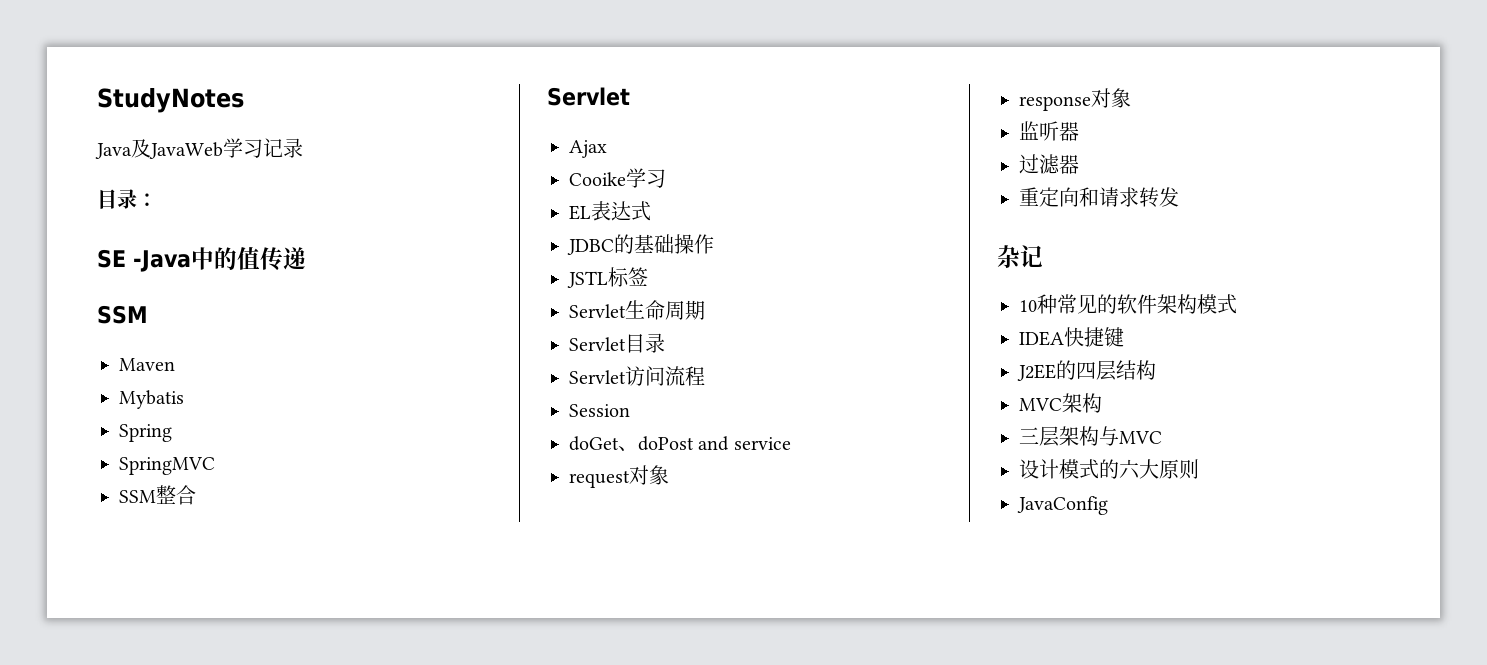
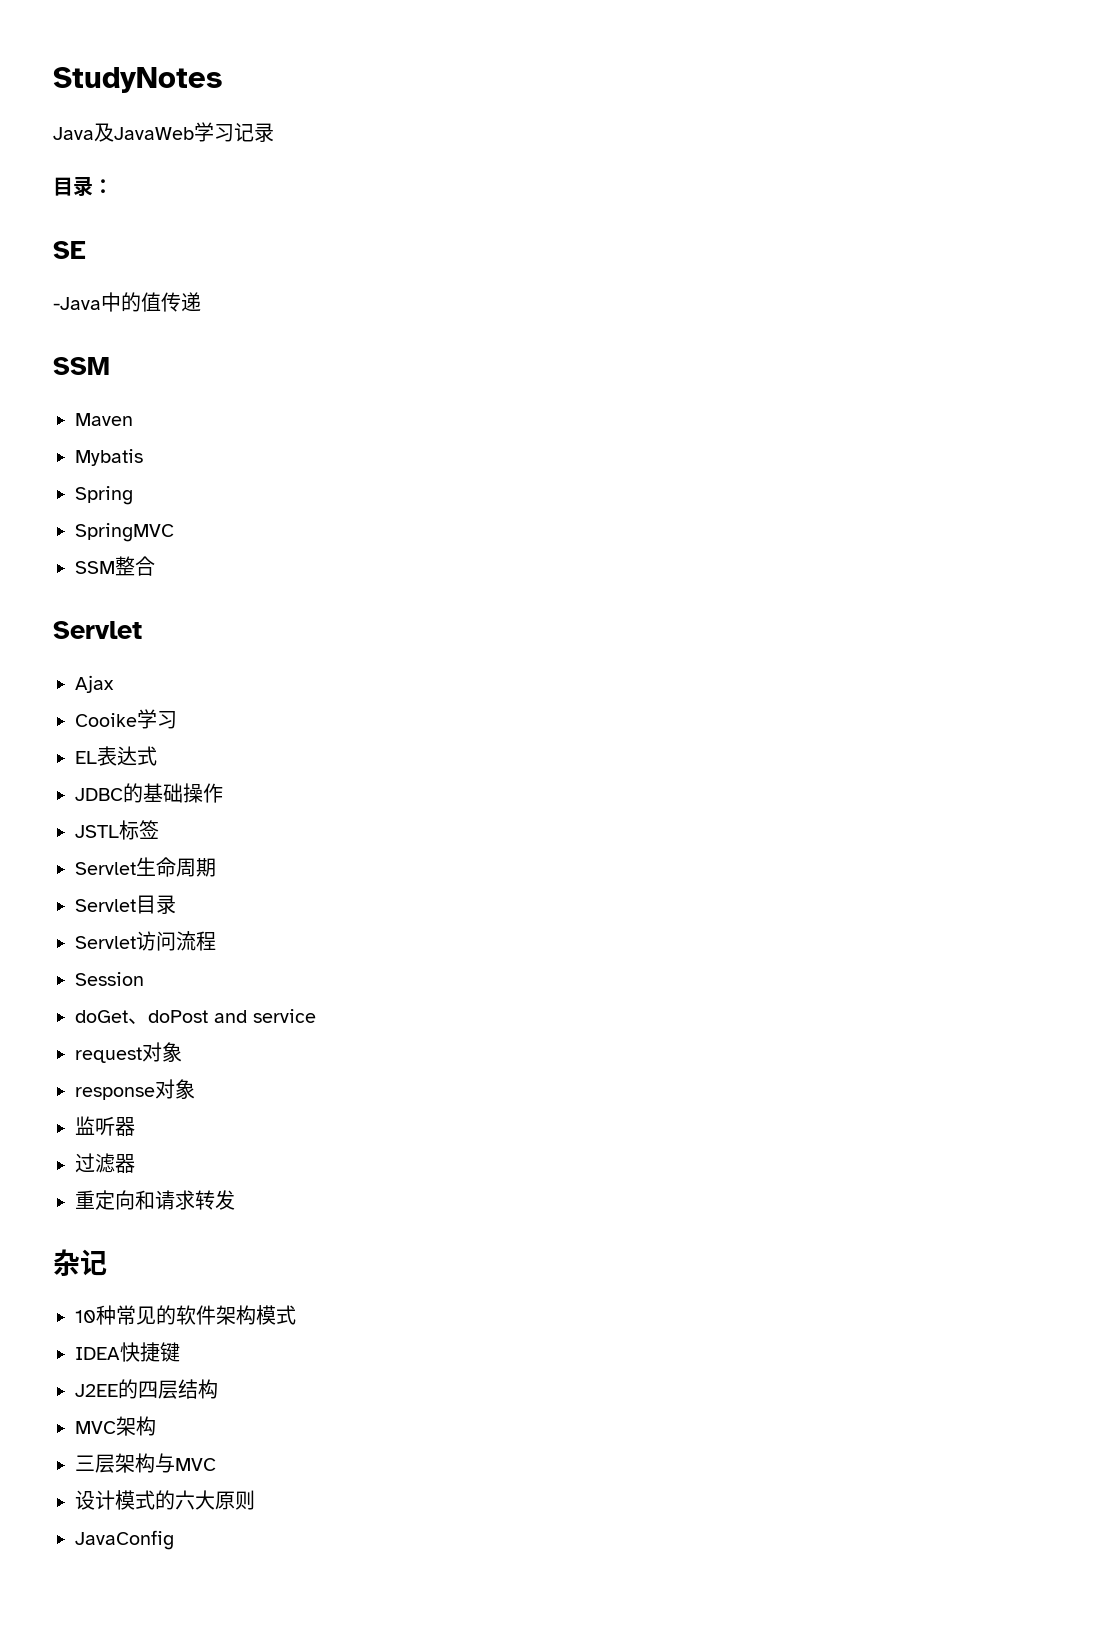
(126, 258) none -> (86, 250) //

